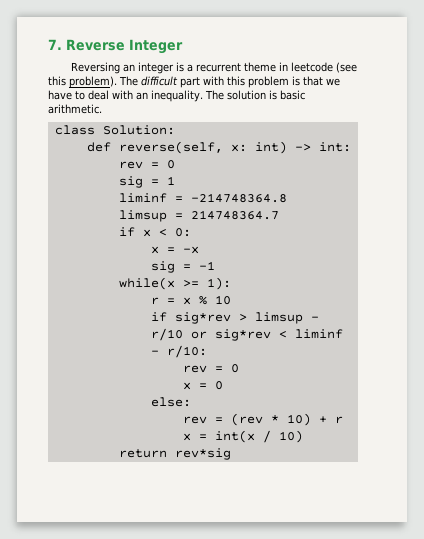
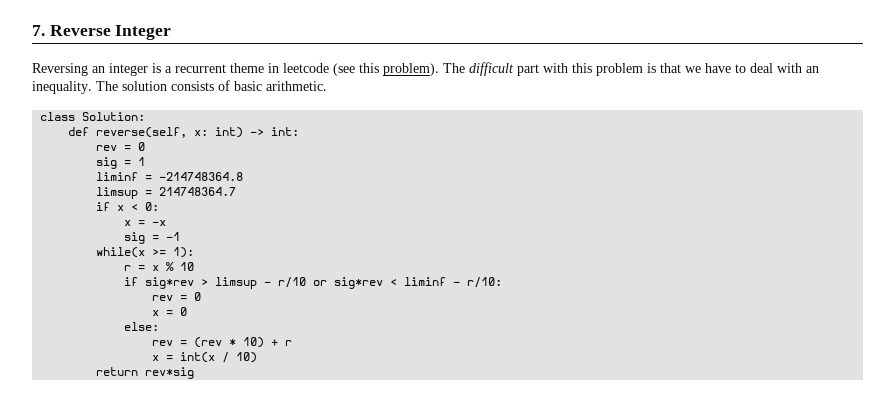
[268,90,277,100] is -> [171,80,230,91] consists of

